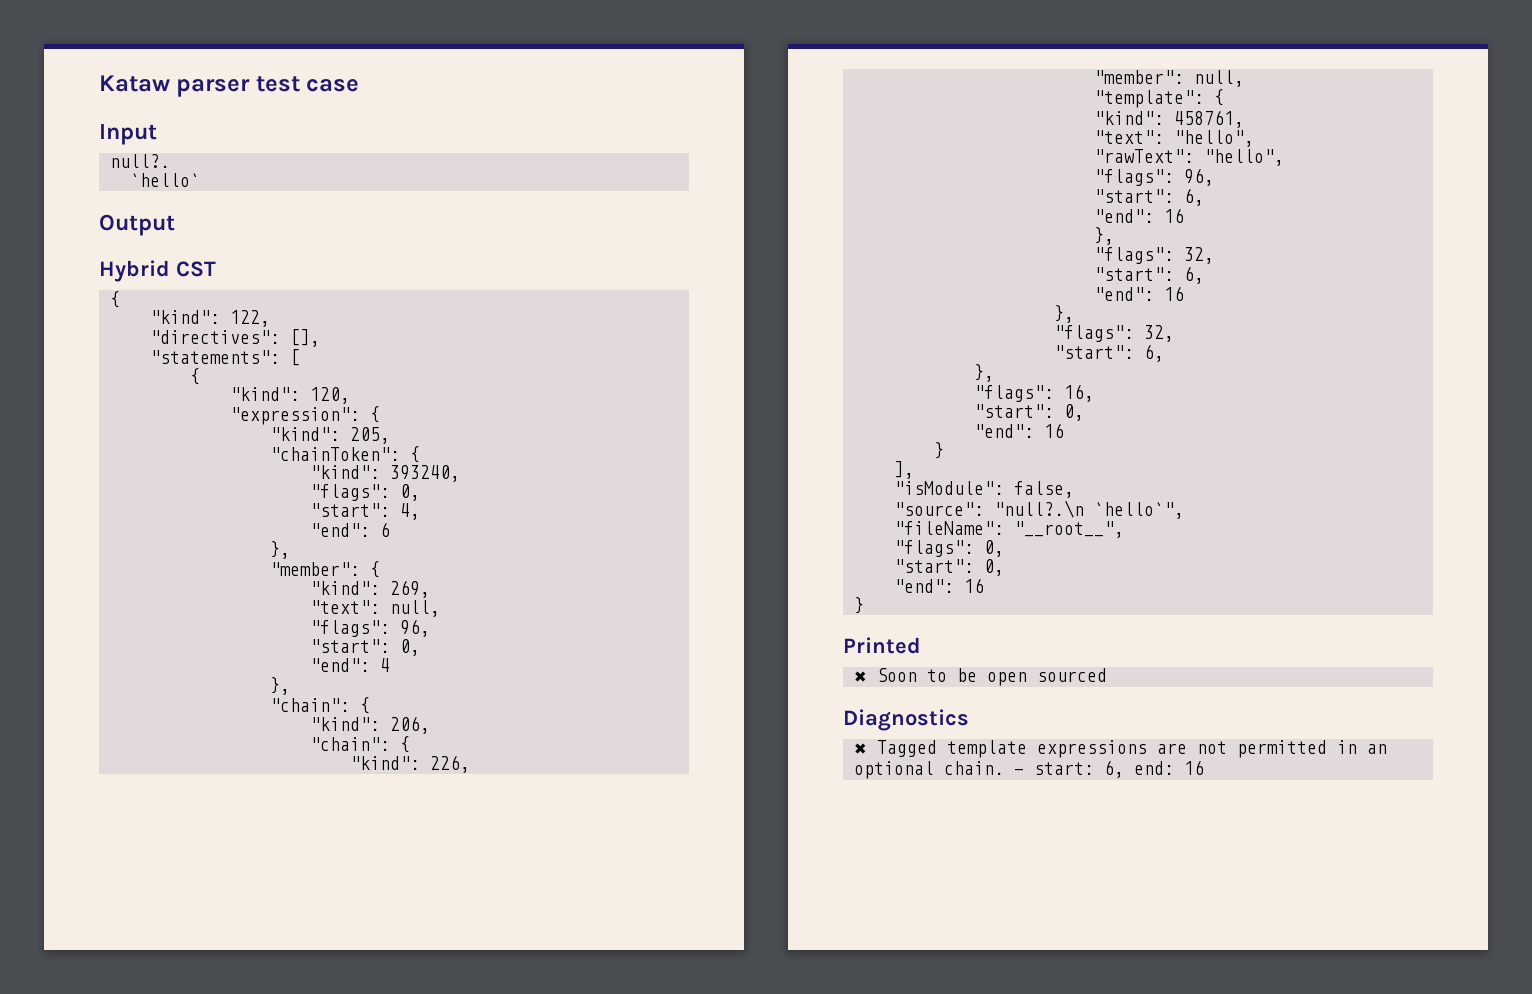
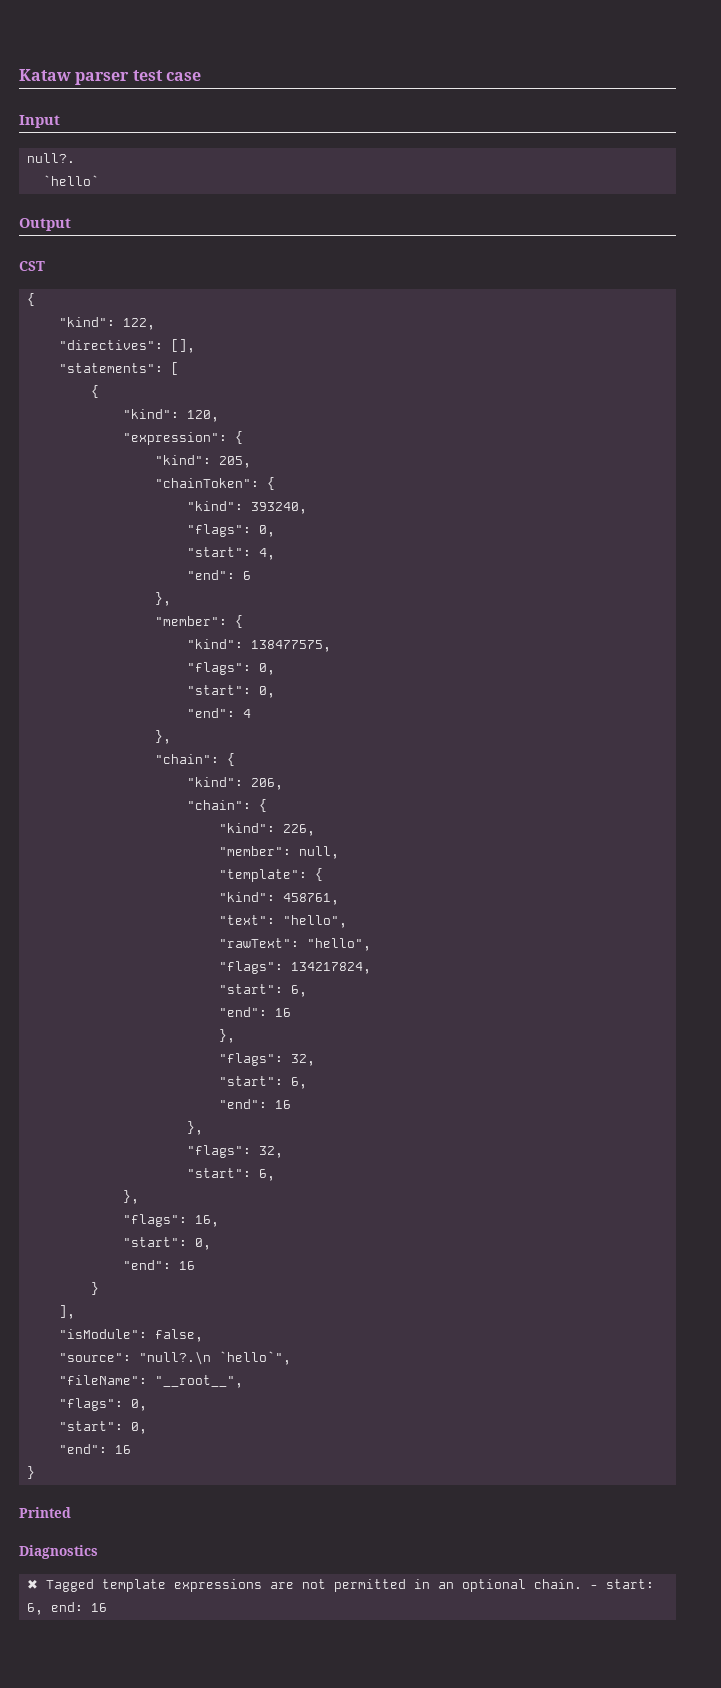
[99,260,170,282] Hybrid -> (71, 224) none
[389,580,430,598] [309,600,440,617] [309,619,430,637] 269, // "text": null, // "flags": 96, -> [251,640,332,652] [187,662,276,675] 138477575, // "flags": 0,
[1183,168,1214,186] 96, -> [291,962,372,974] 134217824,
[853,668,1107,686] // ✖ Soon to be open sourced -> (71, 1512) none

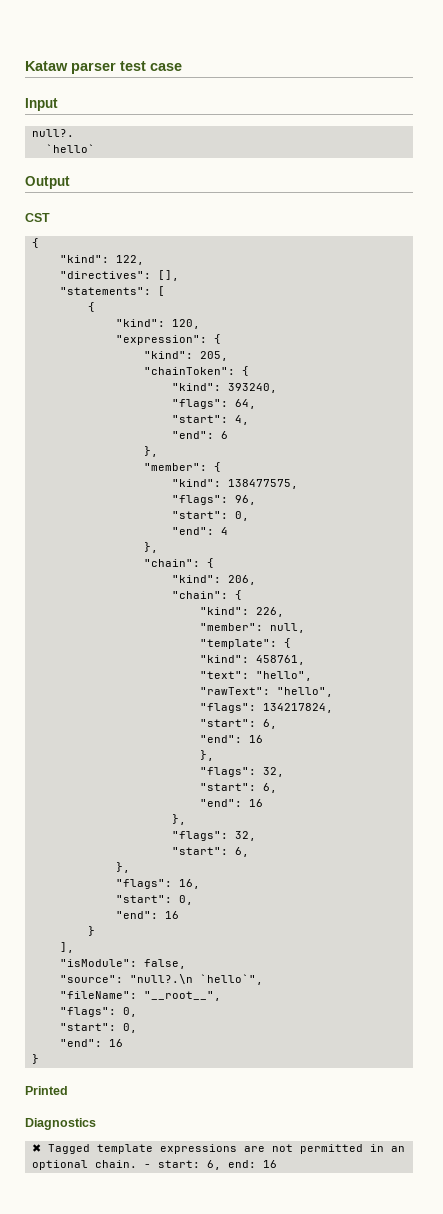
[259,525,276,537] 0, -> [234,399,256,409] 64,
[259,663,276,675] 0, -> [234,495,256,505] 96,

